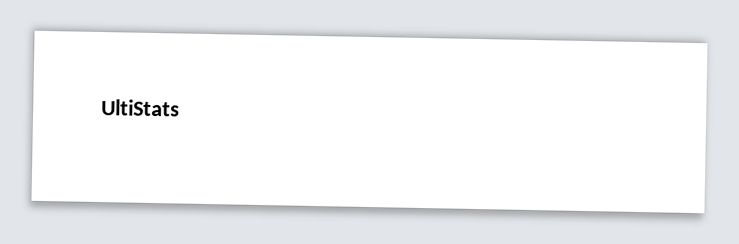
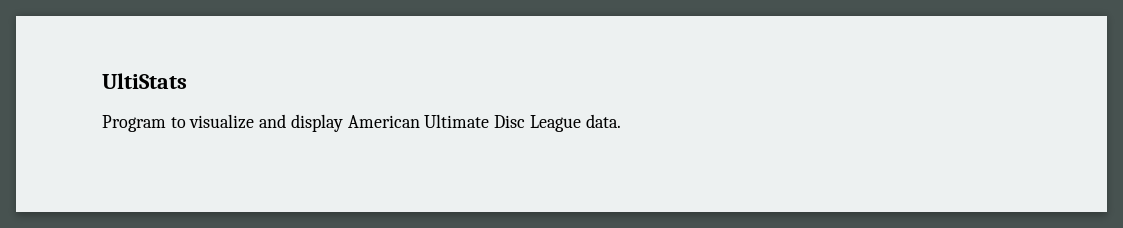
(180, 108) none -> [102,114,621,132] // Program to visualize and display American Ultimate Disc League data.

